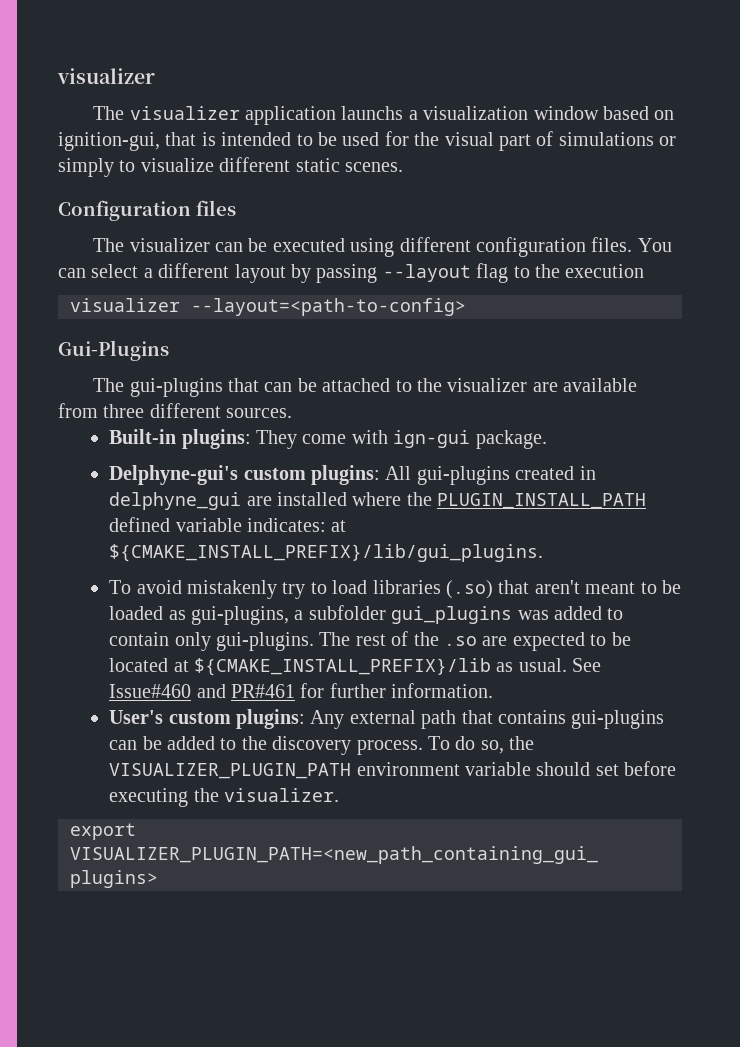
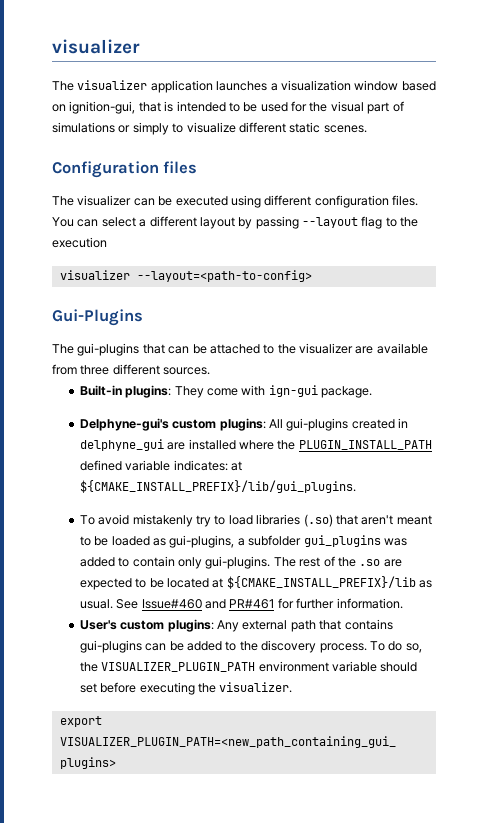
[341,106,404,120] launchs -> [216,81,268,91] launches

